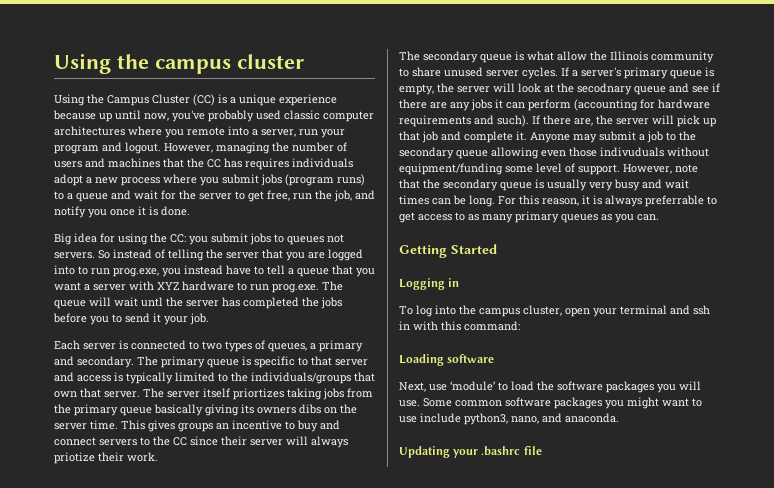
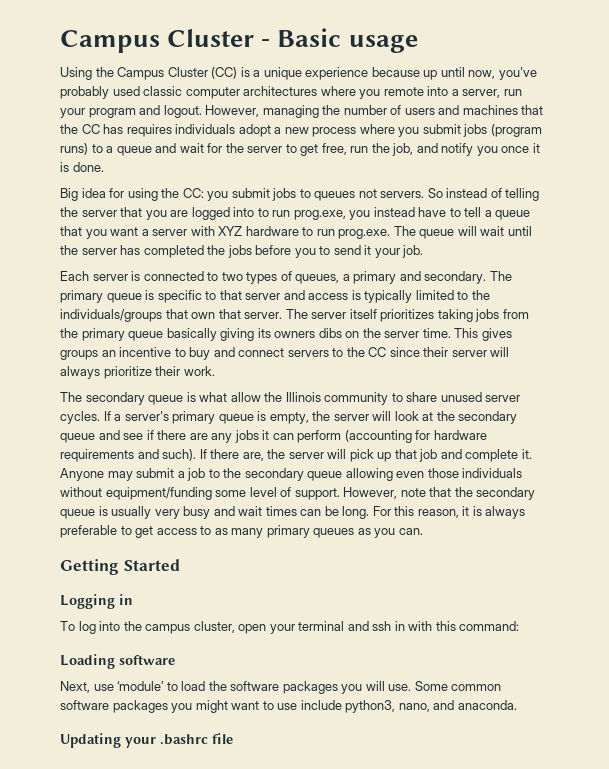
[54,53,304,74] Using the campus cluster -> [60,28,418,53] Campus Cluster - Basic usage
[141,297,163,307] untl -> [507,226,532,236] until
[233,388,284,400] priortizes -> [380,309,435,322] prioritizes
[54,452,95,464] priotize -> [103,366,152,379] prioritize
[577,83,632,95] secodnary -> [458,411,518,424] secondary
[600,147,664,157] indivuduals -> [462,468,523,478] individuals
[645,195,704,207] preferrable -> [60,525,117,538] preferable

